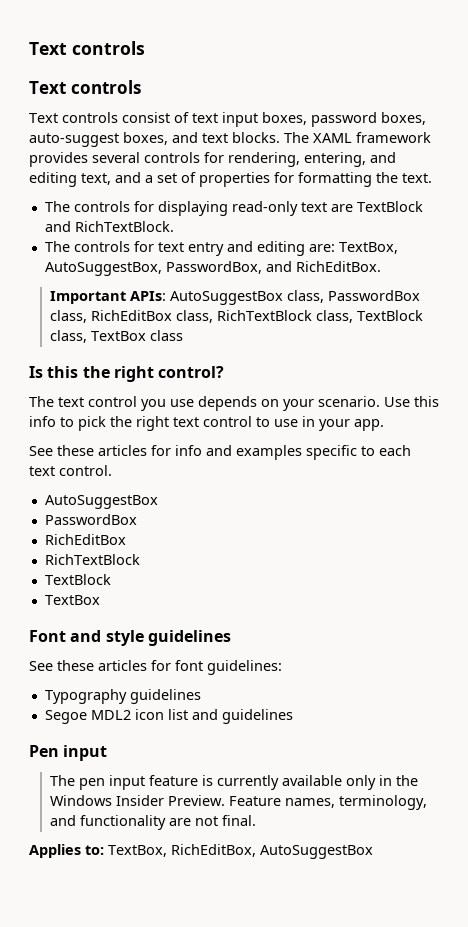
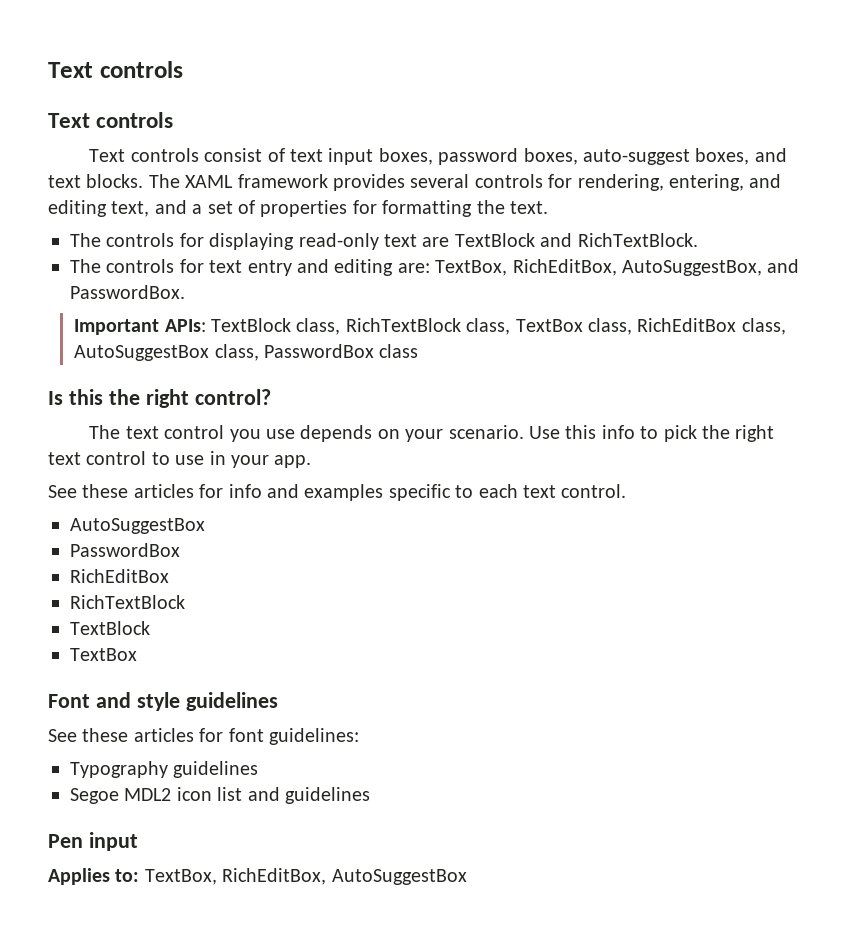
[44,261,381,276] [49,290,420,305] [49,310,423,323] [49,330,146,343] AutoSuggestBox, PasswordBox, and RichEditBox. // Important APIs: AutoSuggestBox class, PasswordBox class, RichEditBox class, RichTextBlock class, TextBlock class, TextBox -> [512,259,800,276] [70,285,185,299] [74,318,786,335] [74,344,375,361] RichEditBox, AutoSuggestBox, and PasswordBox. // Important APIs: TextBlock class, RichTextBlock class, TextBox class, RichEditBox class, AutoSuggestBox class, PasswordBox
[49,775,418,790] [49,795,427,810] [49,815,256,830] // The pen input feature is currently available only in the Windows Insider Preview. Feature names, terminology, and functionality are not final. -> (138, 841) none

